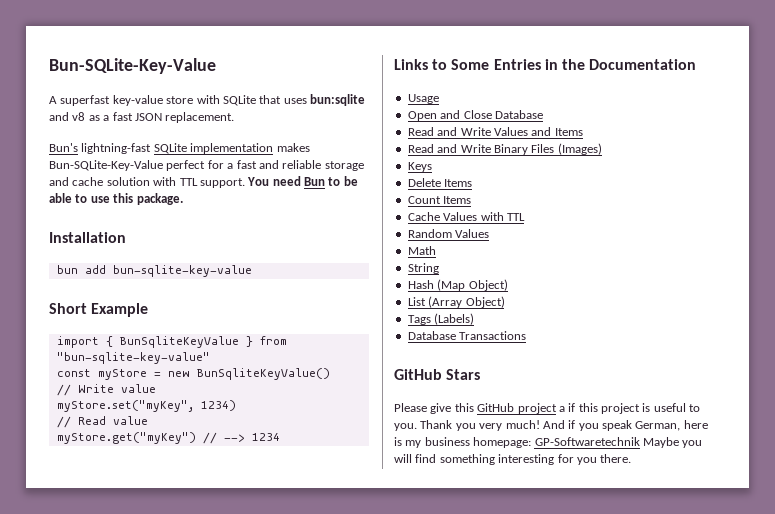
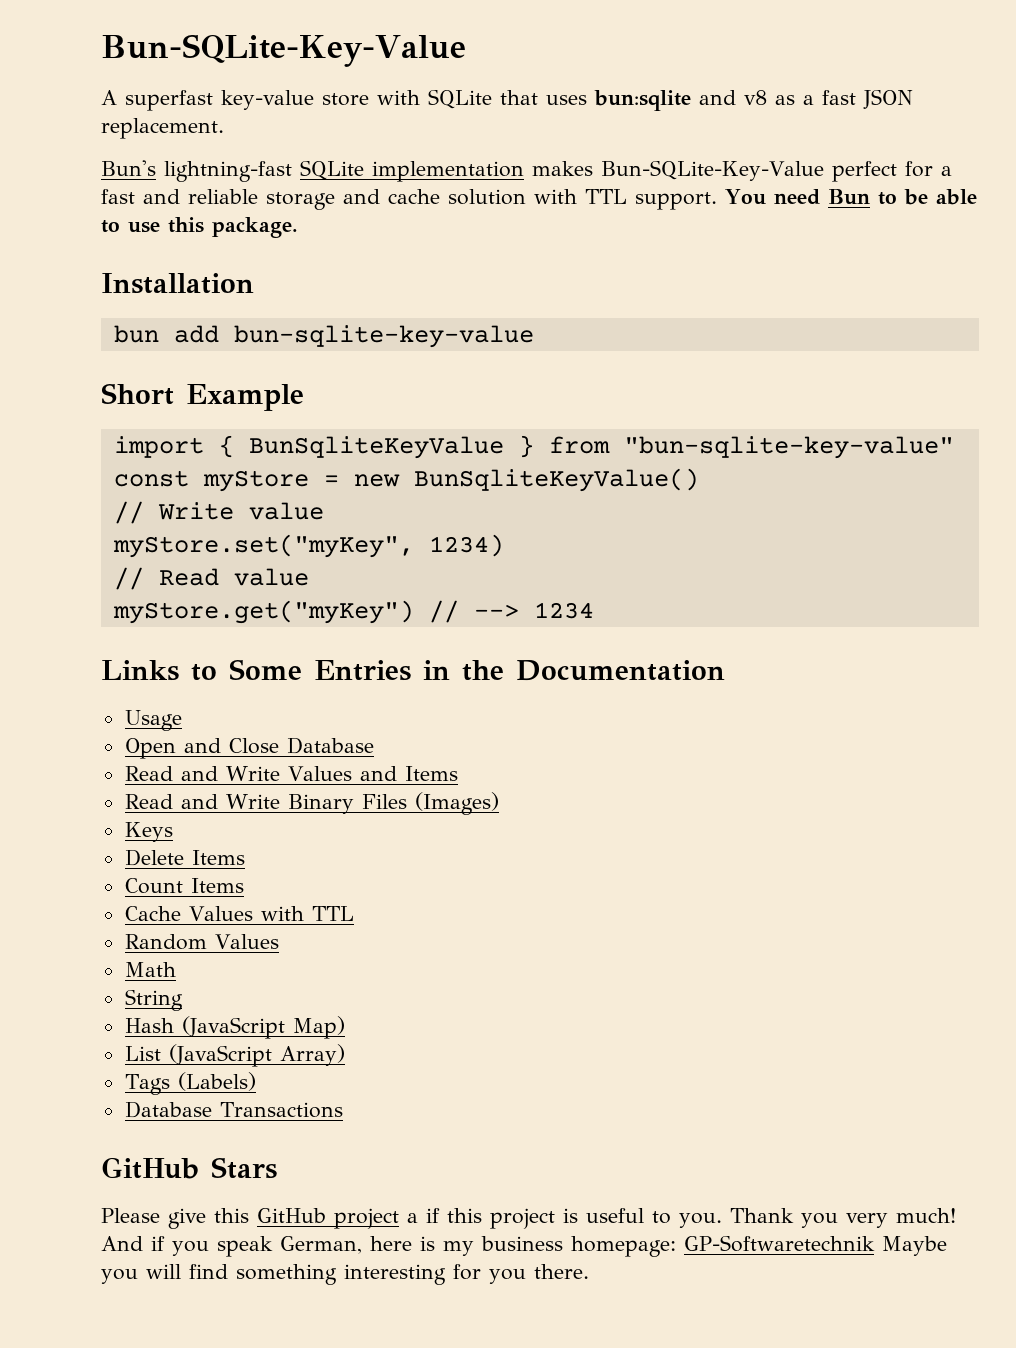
[437,279,508,291] (Map Object) -> [181,1016,345,1039] (JavaScript Map)
[428,296,505,308] (Array Object) -> [168,1044,345,1067] (JavaScript Array)

